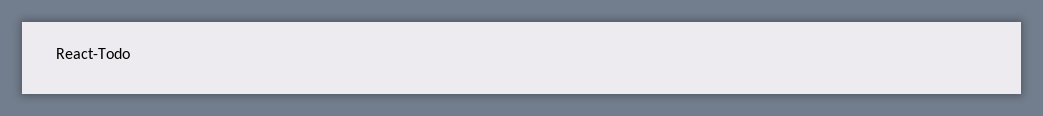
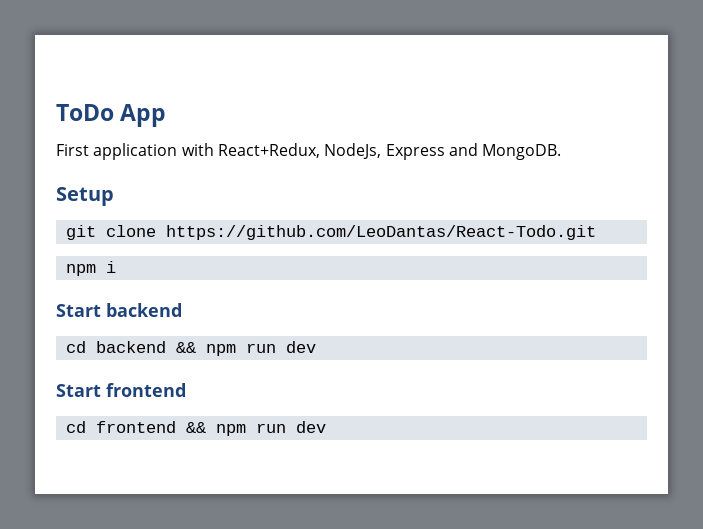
[56,48,130,59] React-Todo -> [56,104,167,127] [56,143,562,160] [56,187,114,206] [65,225,596,240] [65,261,116,276] [56,303,182,317] [65,341,316,356] [56,383,186,397] [65,421,326,436] ToDo App // First application with React+Redux, NodeJs, Express and MongoDB. // Setup // git clone https://github.com/LeoDantas/React-Todo.git // npm i // Start backend // cd backend && npm run dev // Start frontend // cd frontend && npm run dev

